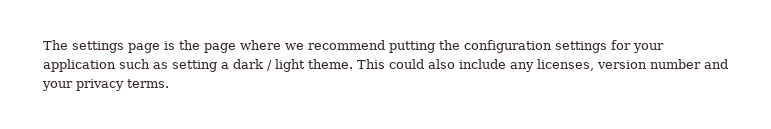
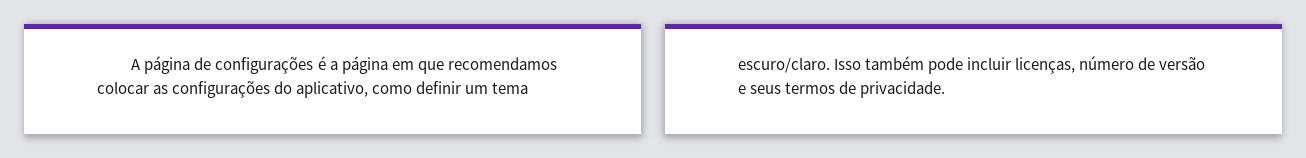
[43,40,664,53] [43,59,728,72] [42,79,169,91] The settings page is the page where we recommend putting the configuration settings for your application such as setting a dark / light theme. This could also include any licenses, version number and your privacy terms. -> [131,56,557,74] [97,81,529,98] [738,56,1206,74] [738,81,946,98] A página de configurações é a página em que recomendamos colocar as configurações do aplicativo, como definir um tema escuro/claro. Isso também pode incluir licenças, número de versão e seus termos de privacidade.

